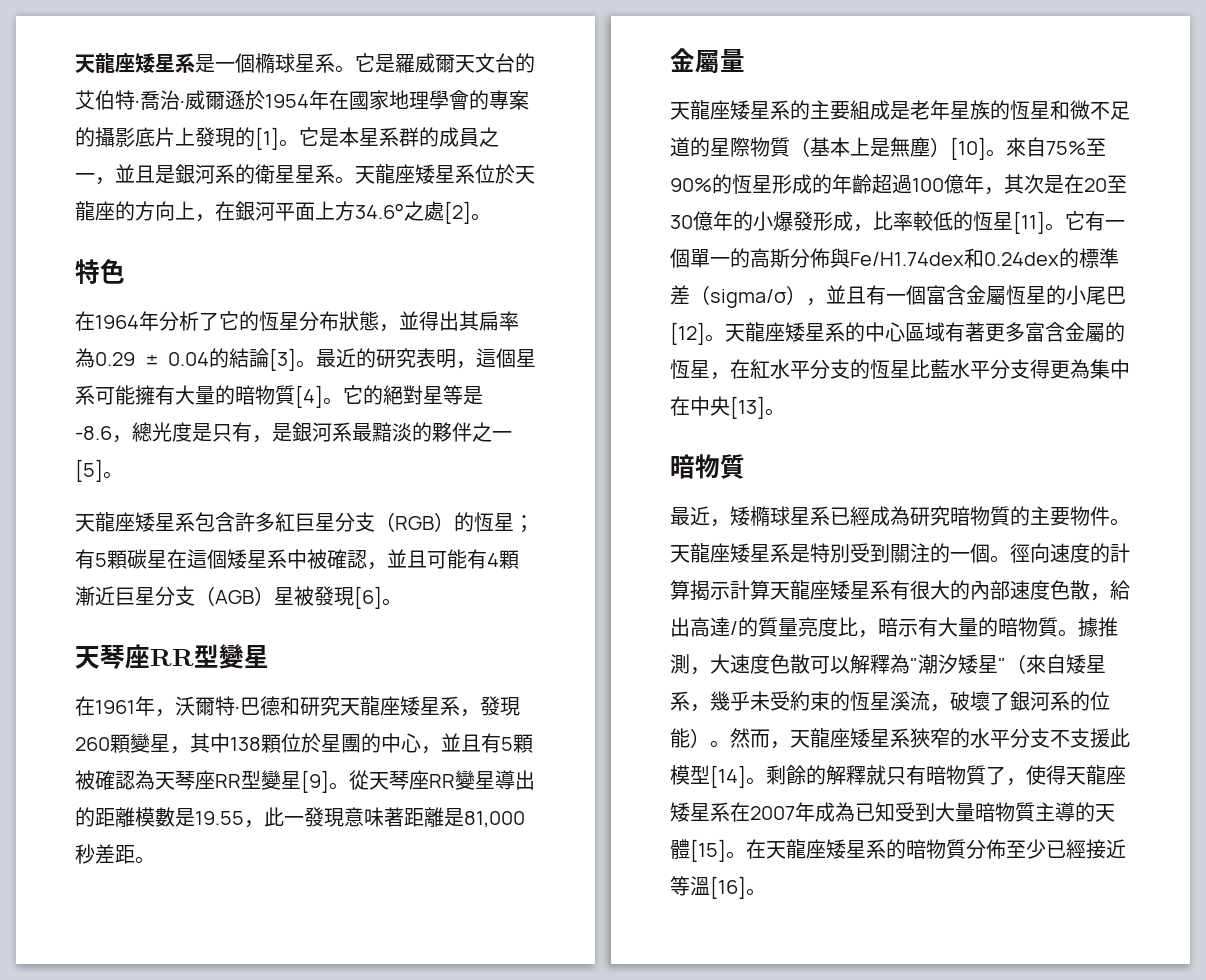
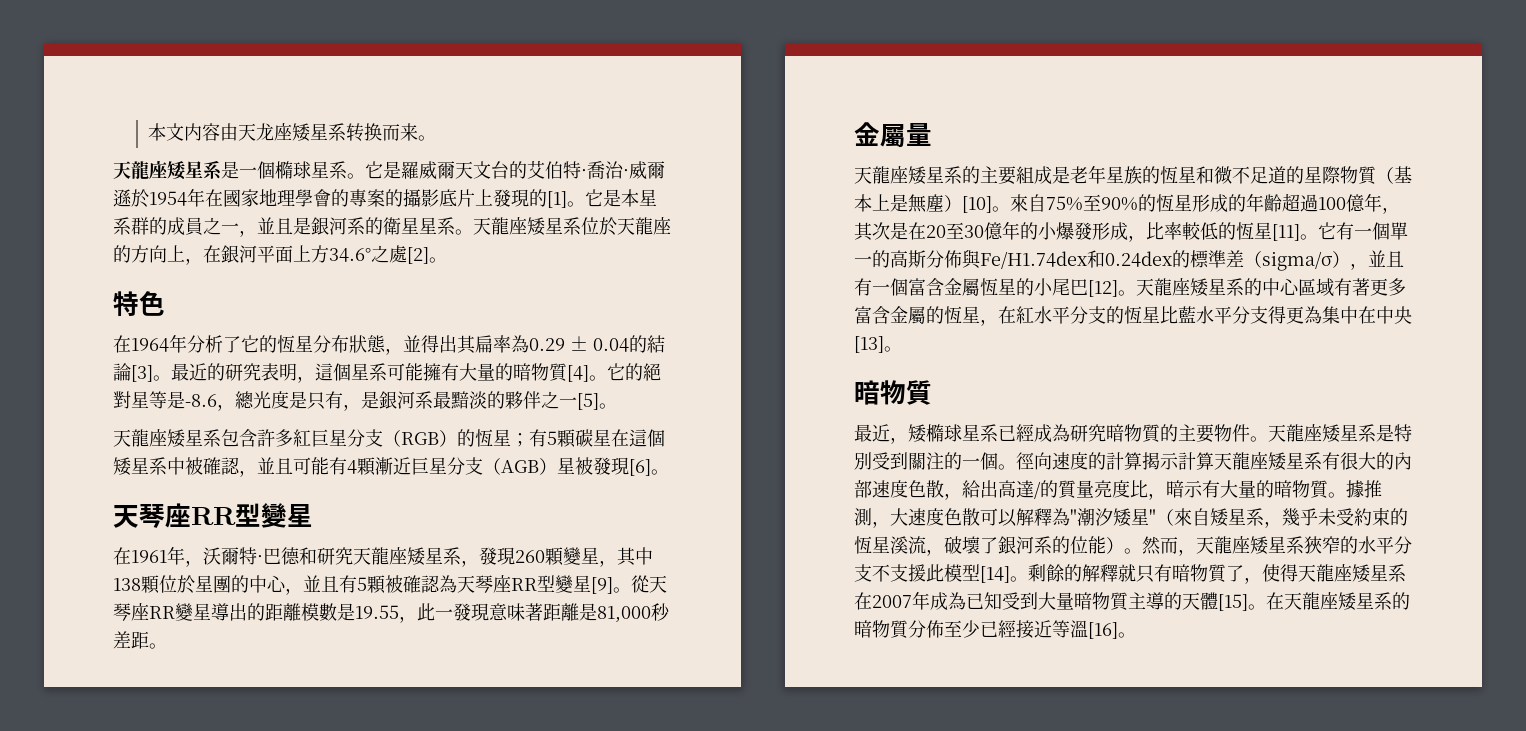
(75, 63) none -> [148,123,437,142] 本文内容由天龙座矮星系转换而来。 //

